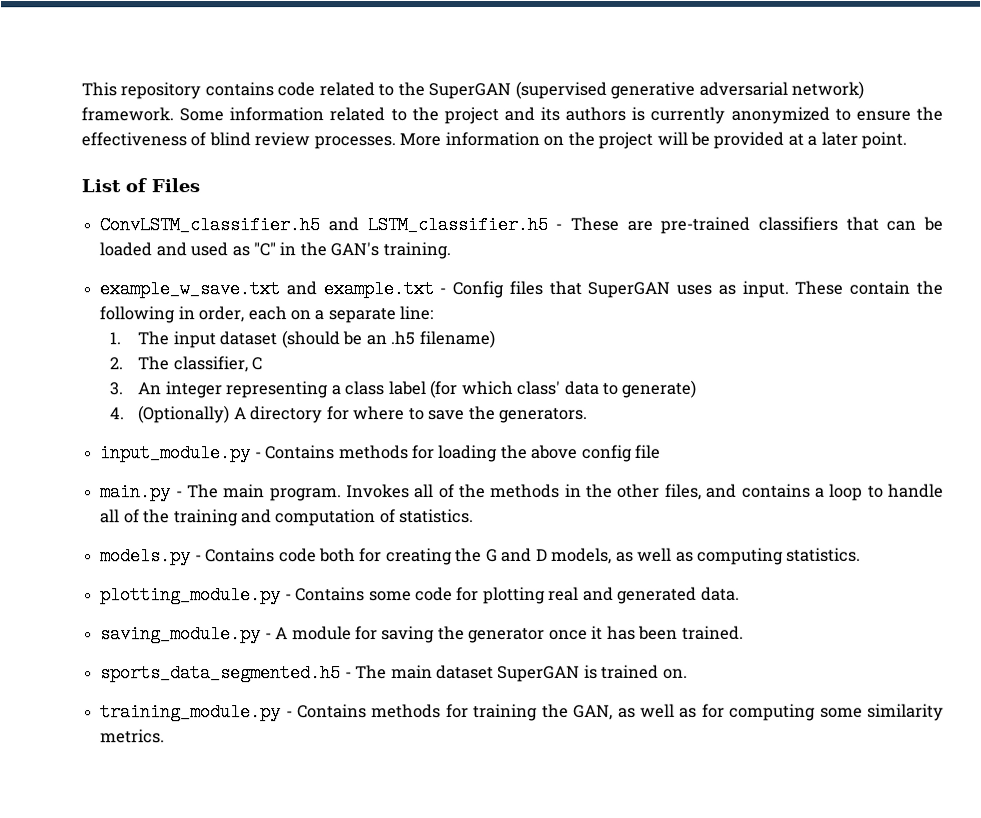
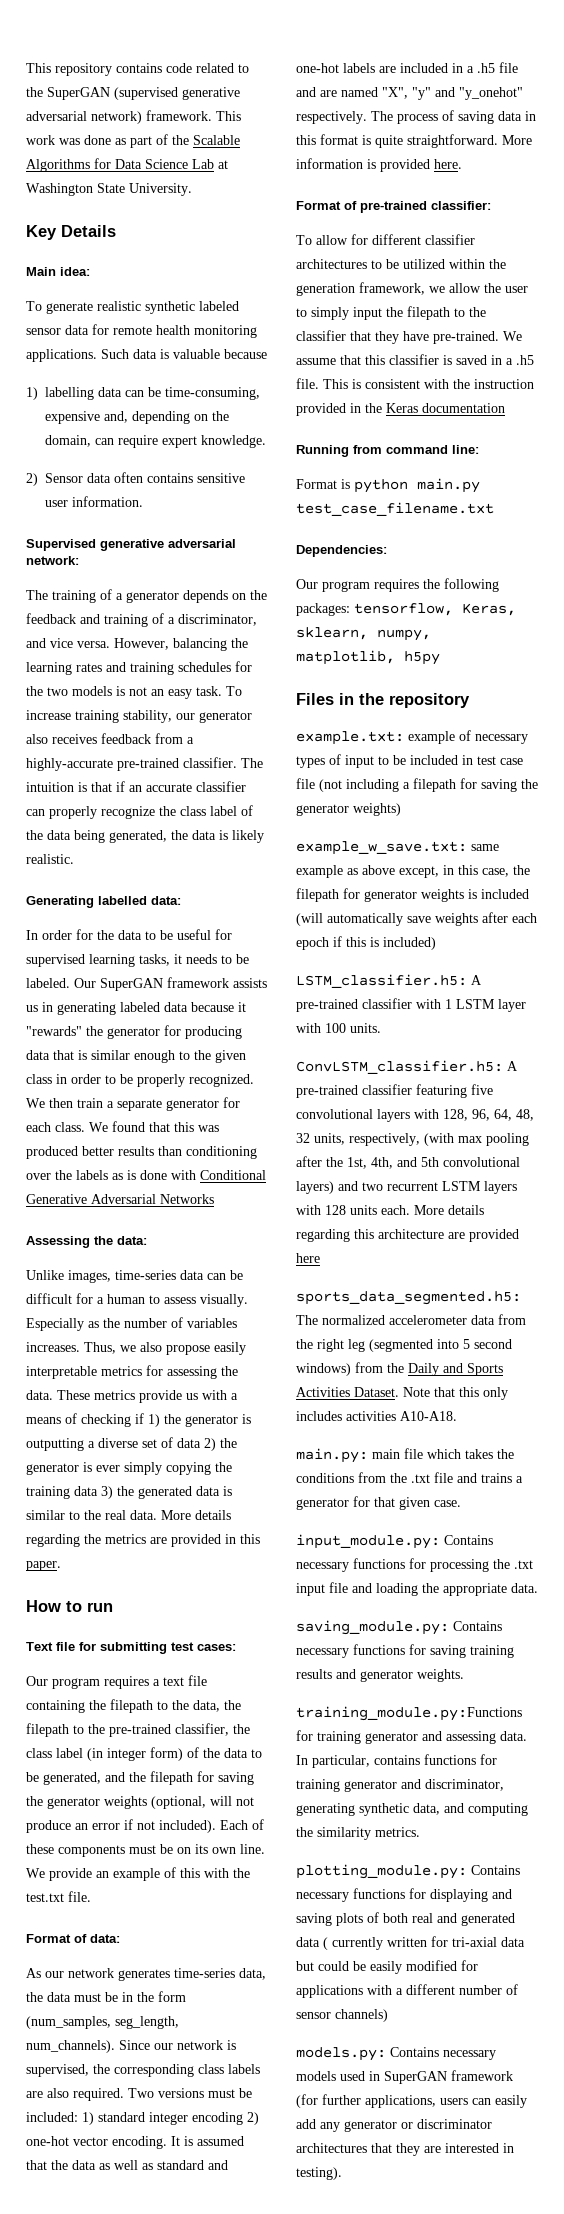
[179,106,943,125] [81,131,908,150] [81,178,200,193] [99,215,944,235] [99,242,451,260] [99,280,943,299] [99,306,434,324] [109,329,495,349] [109,356,263,373] [109,379,697,399] [109,405,589,424] [100,444,662,463] [100,483,944,502] [100,509,475,527] [100,547,862,566] [100,586,740,605] [100,625,744,644] [100,664,688,683] [100,703,945,722] [100,729,166,744] Some information related to the project and its authors is currently anonymized to ensure the effectiveness of blind review processes. More information on the project will be provided at a later point. // List of Files // ConvLSTM_classifier.h5 and LSTM_classifier.h5 - These are pre-trained classifiers that can be loaded and used as "C" in the GAN's training. // example_w_save.txt and example.txt - Config files that SuperGAN uses as input. These contain the following in order, each on a separate line: // 1. The input dataset (should be an .h5 filename) // 2. The classifier, C // 3. An integer representing a class label (for which class' data to generate) // 4. (Optionally) A directory for where to save the generators. // input_module.py - Contains methods for loading the above config file // main.py - The main program. Invokes all of the methods in the other files, and contains a loop to handle all of the training and computation of statistics. // models.py - Contains code both for creating the G and D models, as well as computing statistics. // plotting_module.py - Contains some code for plotting real and generated data. // saving_module.py - A module for saving the generator once it has been trained. // sports_data_segmented.h5 - The main dataset SuperGAN is trained on. // training_module.py - Contains methods for training the GAN, as well as for computing some similarity metrics. -> [216,111,241,121] [26,134,240,148] [26,158,228,172] [26,183,192,196] [26,225,116,240] [26,267,90,276] [26,301,239,314] [26,324,257,338] [26,349,267,362] [26,387,260,400] [45,411,229,424] [45,435,266,448] [26,472,245,486] [45,496,143,507] [26,539,236,551] [26,556,79,565] [26,589,267,603] [26,613,257,627] [26,638,248,651] [26,661,252,675] [26,686,242,699] [26,710,252,723] [26,733,194,744] [26,757,263,771] [26,781,246,792] [26,805,253,819] [26,830,264,843] [26,854,74,864] [26,896,181,908] [26,929,232,940] [26,954,249,967] [26,977,267,991] [26,1002,246,1015] [26,1025,242,1039] [26,1050,246,1063] [26,1074,254,1087] [26,1097,240,1111] [26,1121,219,1132] [26,1146,257,1159] [26,1170,266,1180] [26,1194,214,1204] [26,1236,147,1248] [26,1270,243,1283] [26,1293,248,1307] [26,1317,237,1331] [26,1342,246,1355] [26,1365,238,1379] [26,1390,238,1403] [26,1413,251,1427] [26,1437,237,1451] [26,1462,232,1475] [26,1486,232,1499] [26,1510,231,1520] [26,1534,260,1547] [26,1561,61,1571] [26,1600,113,1612] [26,1642,236,1654] [26,1675,207,1689] [26,1699,241,1713] [26,1723,250,1737] [26,1747,262,1761] [26,1771,254,1785] [26,1796,254,1809] [26,1819,264,1833] [26,1844,265,1857] [26,1867,250,1881] [26,1891,91,1902] [26,1934,120,1943] [26,1968,266,1981] [26,1991,186,2002] [26,2016,179,2029] [26,2040,236,2053] [26,2064,260,2077] [26,2088,252,2101] [26,2112,259,2125] [26,2136,244,2149] [26,2160,228,2170] [296,62,518,73] [296,87,523,100] [296,110,536,124] [296,134,532,148] [296,158,462,172] [296,201,491,213] [296,234,475,245] [296,259,506,269] [296,282,528,296] [296,306,486,320] [296,330,522,344] [296,354,534,365] [296,378,534,389] [296,403,505,416] [296,445,479,457] [296,478,480,493] [296,502,494,516] [296,545,387,557] [296,578,499,592] [296,603,516,616] [296,627,431,641] [296,650,440,665] [296,693,470,708] [296,730,528,745] [296,754,523,768] [296,778,538,792] [296,803,401,816] [296,841,499,855] [296,865,530,878] [296,888,529,902] [296,912,537,926] [296,936,436,950] [296,974,482,988] [296,998,526,1012] [296,1023,381,1033] [296,1060,518,1074] [296,1084,493,1098] [296,1109,534,1122] [296,1133,529,1146] [296,1156,520,1169] [296,1181,517,1194] [296,1205,484,1215] [296,1229,519,1242] [296,1253,320,1263] [296,1291,521,1305] [296,1314,526,1325] [296,1339,512,1352] [296,1362,503,1376] [296,1387,508,1400] [296,1411,457,1421] [296,1448,514,1463] [296,1472,523,1483] [296,1496,461,1510] [296,1534,493,1549] [296,1558,533,1572] [296,1582,538,1596] [296,1620,502,1635] [296,1644,514,1658] [296,1669,464,1682] [296,1706,522,1721] [296,1730,527,1744] [296,1754,497,1768] [296,1779,504,1792] [296,1803,528,1816] [296,1827,420,1840] [296,1864,520,1879] [296,1888,512,1902] [296,1912,515,1926] [296,1936,525,1950] [296,1960,478,1974] [296,1984,518,1998] [296,2009,388,2022] [296,2047,496,2061] [296,2070,513,2084] [296,2094,527,2108] [296,2119,492,2132] [296,2143,514,2156] [296,2167,342,2180] This work was done as part of the Scalable Algorithms for Data Science Lab at Washington State University. // Key Details // Main idea: // To generate realistic synthetic labeled sensor data for remote health monitoring applications. Such data is valuable because // 1) labelling data can be time-consuming, expensive and, depending on the domain, can require expert knowledge. // 2) Sensor data often contains sensitive user information. // Supervised generative adversarial network: // The training of a generator depends on the feedback and training of a discriminator, and vice versa. However, balancing the learning rates and training schedules for the two models is not an easy task. To increase training stability, our generator also receives feedback from a highly-accurate pre-trained classifier. The intuition is that if an accurate classifier can properly recognize the class label of the data being generated, the data is likely realistic. // Generating labelled data: // In order for the data to be useful for supervised learning tasks, it needs to be labeled. Our SuperGAN framework assists us in generating labeled data because it "rewards" the generator for producing data that is similar enough to the given class in order to be properly recognized. We then train a separate generator for each class. We found that this was produced better results than conditioning over the labels as is done with Conditional Generative Adversarial Networks // Assessing the data: // Unlike images, time-series data can be difficult for a human to assess visually. Especially as the number of variables increases. Thus, we also propose easily interpretable metrics for assessing the data. These metrics provide us with a means of checking if 1) the generator is outputting a diverse set of data 2) the generator is ever simply copying the training data 3) the generated data is similar to the real data. More details regarding the metrics are provided in this paper. // How to run // Text file for submitting test cases: // Our program requires a text file containing the filepath to the data, the filepath to the pre-trained classifier, the class label (in integer form) of the data to be generated, and the filepath for saving the generator weights (optional, will not produce an error if not included). Each of these components must be on its own line. We provide an example of this with the test.txt file. // Format of data: // As our network generates time-series data, the data must be in the form (num_samples, seg_length, num_channels). Since our network is supervised, the corresponding class labels are also required. Two versions must be included: 1) standard integer encoding 2) one-hot vector encoding. It is assumed that the data as well as standard and one-hot labels are included in a .h5 file and are named "X", "y" and "y_onehot" respectively. The process of saving data in this format is quite straightforward. More information is provided here. // Format of pre-trained classifier: // To allow for different classifier architectures to be utilized within the generation framework, we allow the user to simply input the filepath to the classifier that they have pre-trained. We assume that this classifier is saved in a .h5 file. This is consistent with the instruction provided in the Keras documentation // Running from command line: // Format is python main.py test_case_filename.txt // Dependencies: // Our program requires the following packages: tensorflow, Keras, sklearn, numpy, matplotlib, h5py // Files in the repository // example.txt: example of necessary types of input to be included in test case file (not including a filepath for saving the generator weights) // example_w_save.txt: same example as above except, in this case, the filepath for generator weights is included (will automatically save weights after each epoch if this is included) // LSTM_classifier.h5: A pre-trained classifier with 1 LSTM layer with 100 units. // ConvLSTM_classifier.h5: A pre-trained classifier featuring five convolutional layers with 128, 96, 64, 48, 32 units, respectively, (with max pooling after the 1st, 4th, and 5th convolutional layers) and two recurrent LSTM layers with 128 units each. More details regarding this architecture are provided here // sports_data_segmented.h5: The normalized accelerometer data from the right leg (segmented into 5 second windows) from the Daily and Sports Activities Dataset. Note that this only includes activities A10-A18. // main.py: main file which takes the conditions from the .txt file and trains a generator for that given case. // input_module.py: Contains necessary functions for processing the .txt input file and loading the appropriate data. // saving_module.py: Contains necessary functions for saving training results and generator weights. // training_module.py:Functions for training generator and assessing data. In particular, contains functions for training generator and discriminator, generating synthetic data, and computing the similarity metrics. // plotting_module.py: Contains necessary functions for displaying and saving plots of both real and generated data ( currently written for tri-axial data but could be easily modified for applications with a different number of sensor channels) // models.py: Contains necessary models used in SuperGAN framework (for further applications, users can easily add any generator or discriminator architectures that they are interested in testing).

